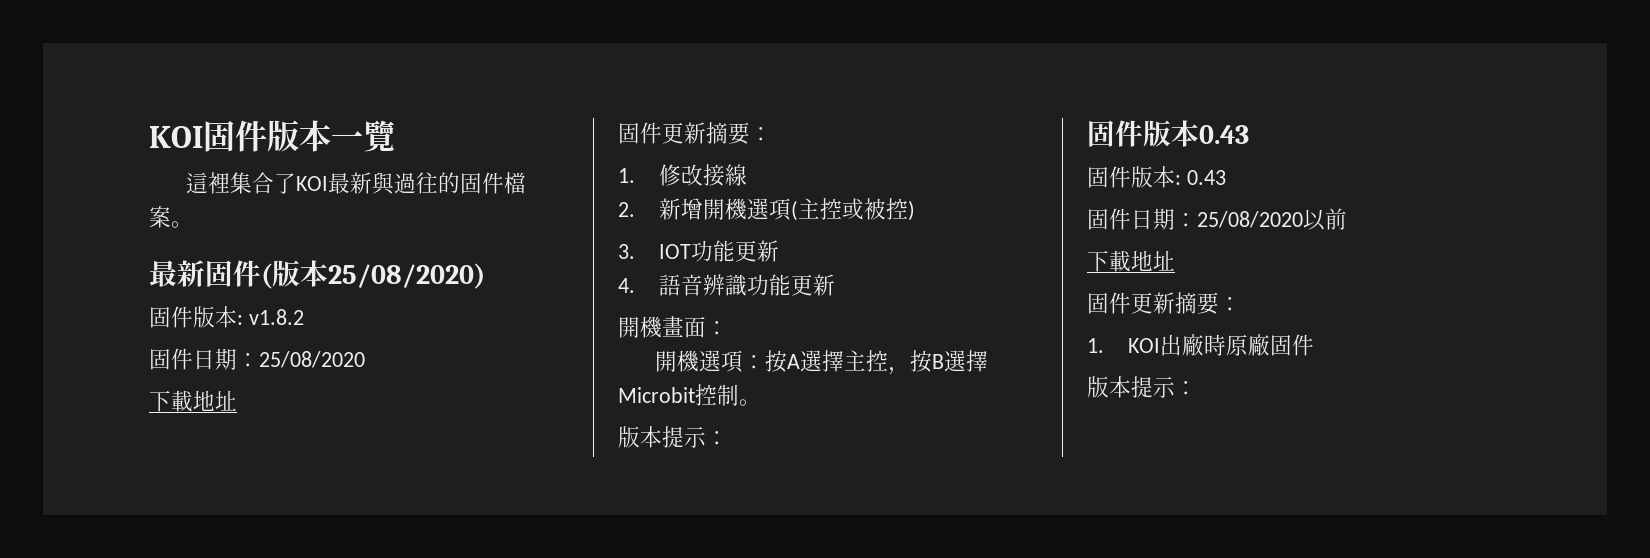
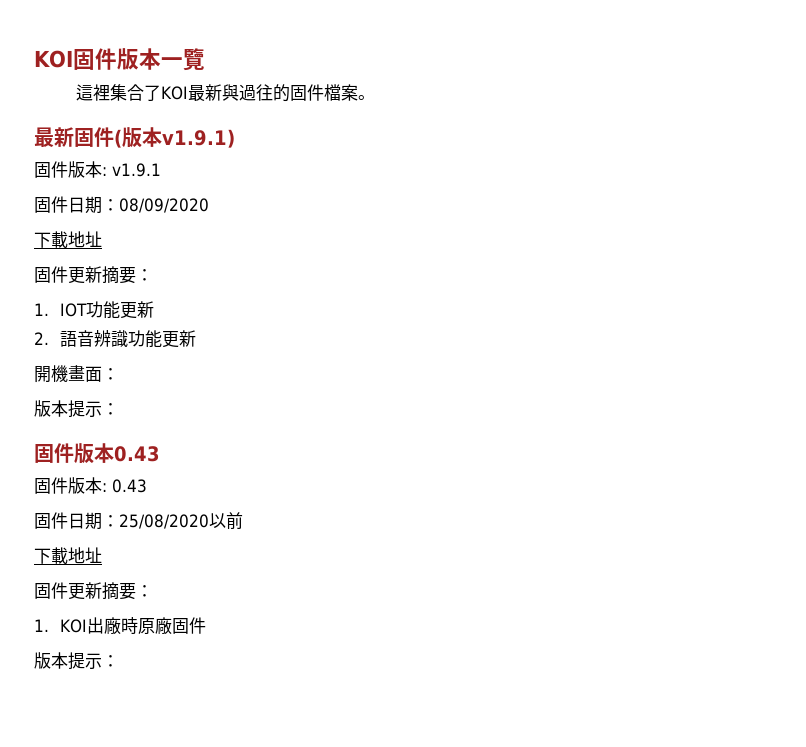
[328,263,485,289] [149,306,304,328] [149,348,365,370] [149,390,237,412] [618,122,772,145] [618,164,747,186] [618,198,915,221] [618,244,635,259] 25/08/2020) // 固件版本: v1.8.2 // 固件日期：25/08/2020 // 下載地址 // 固件更新摘要： // 1.修改接線 // 2.新增開機選項(主控或被控) // 3. -> [162,129,235,148] [34,161,161,178] [34,196,209,214] [34,231,102,248] [34,266,153,284] [34,303,49,316] v1.9.1) // 固件版本: v1.9.1 // 固件日期：08/09/2020 // 下載地址 // 固件更新摘要： // 1.
[618,278,635,293] 4. -> [34,332,49,345] 2.
[655,350,989,375] [618,384,761,406] // 開機選項：按A選擇主控，按B選擇Microbit控制。 -> (119, 374) none

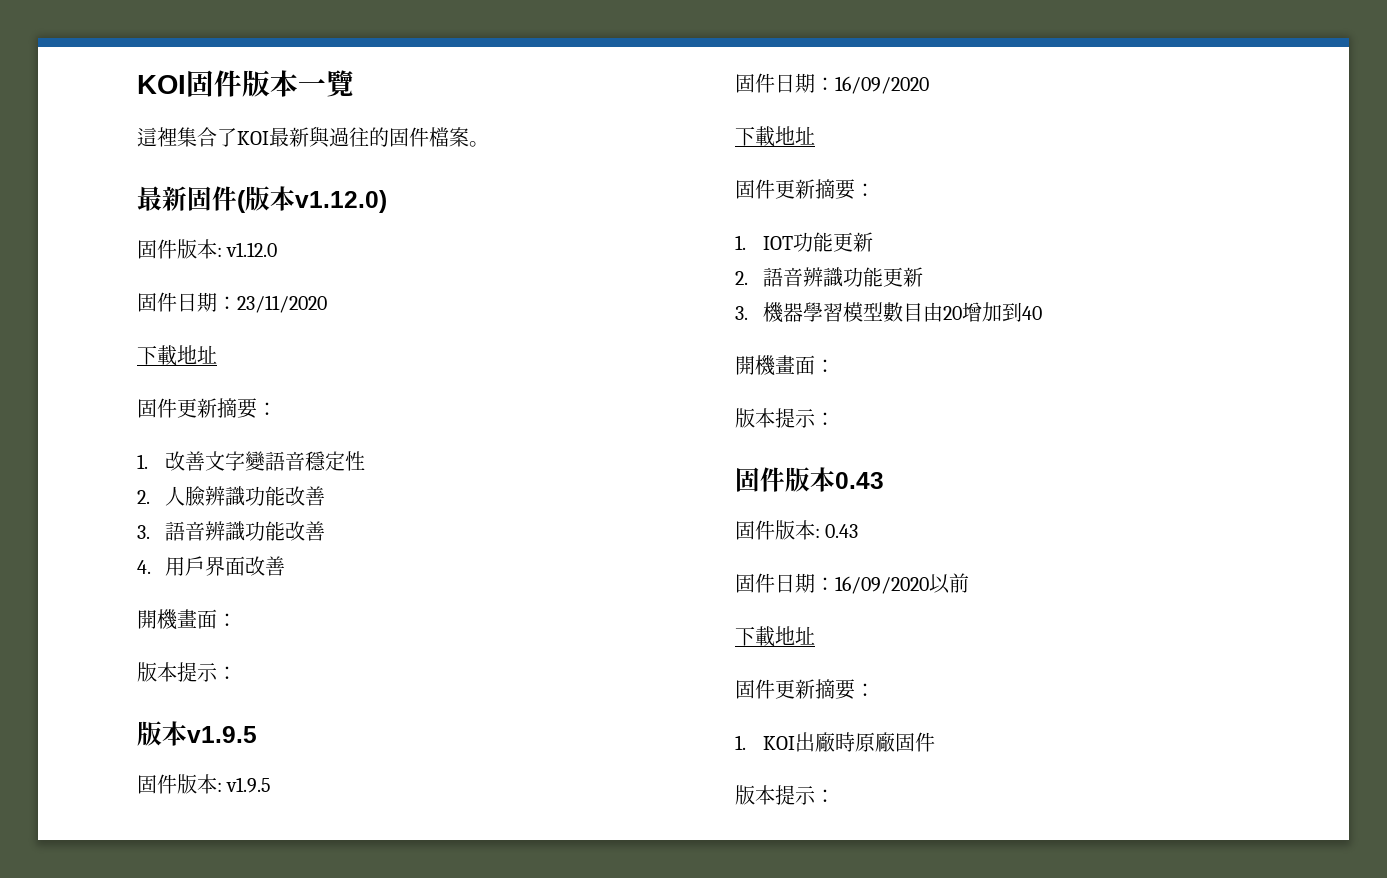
[162,129,235,148] [34,161,161,178] [34,196,209,214] v1.9.1) // 固件版本: v1.9.1 // 固件日期：08/09/2020 -> [295,190,387,213] [137,239,278,259] [137,292,327,313] [137,345,217,366] [137,398,277,419] [137,451,366,471] [137,486,326,507] [137,521,326,541] [137,556,286,576] [137,609,237,630] [137,662,237,682] [137,721,257,746] [137,774,272,794] [735,73,929,94] v1.12.0) // 固件版本: v1.12.0 // 固件日期：23/11/2020 // 下載地址 // 固件更新摘要： // 1.改善文字變語音穩定性 // 2.人臉辨識功能改善 // 3.語音辨識功能改善 // 4.用戶界面改善 // 開機畫面： // 版本提示： // 版本v1.9.5 // 固件版本: v1.9.5 // 固件日期：16/09/2020
(196, 338) none -> [735,302,1043,323] // 3.機器學習模型數目由20增加到40
[119,514,209,529] 25/08/2020 -> [835,576,929,594] 16/09/2020

